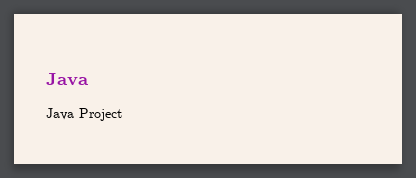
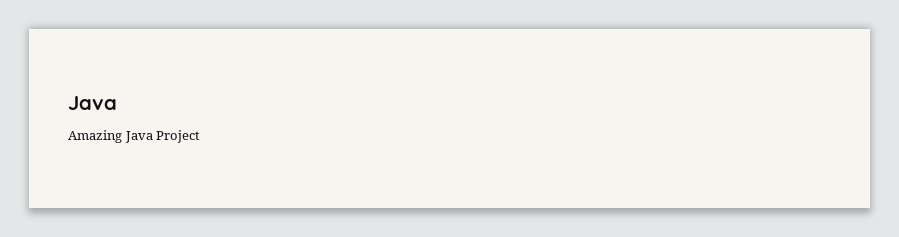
(89, 79) none -> [68,130,122,143] Amazing

